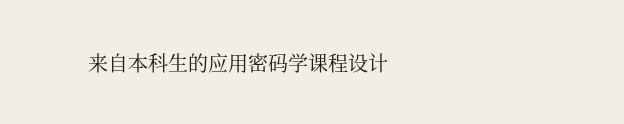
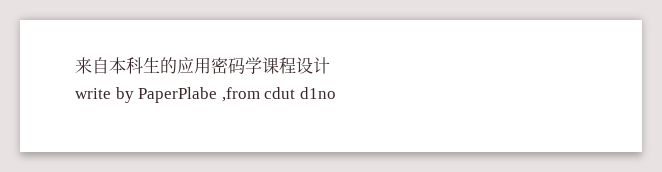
(388, 63) none -> [75,87,336,103] // write by PaperPlabe ,from cdut d1no

